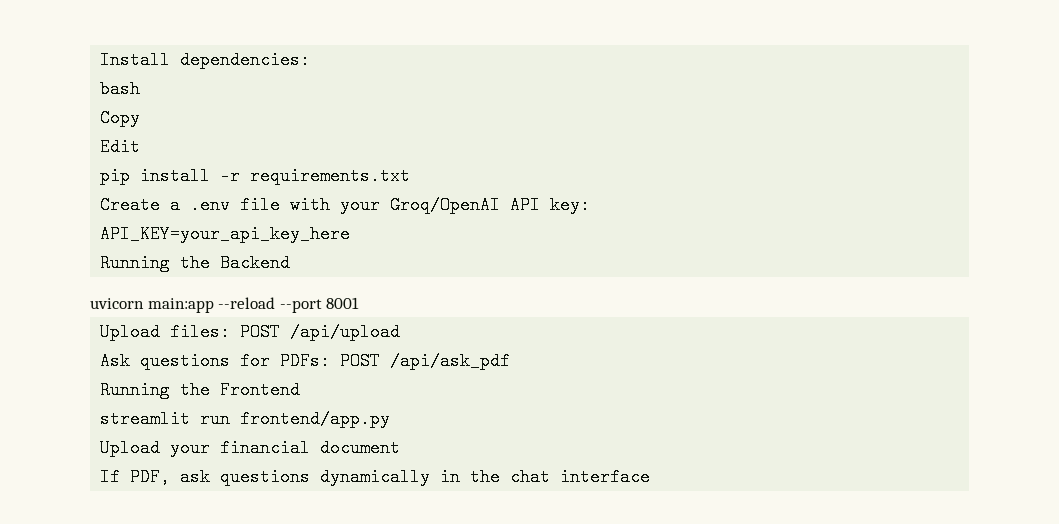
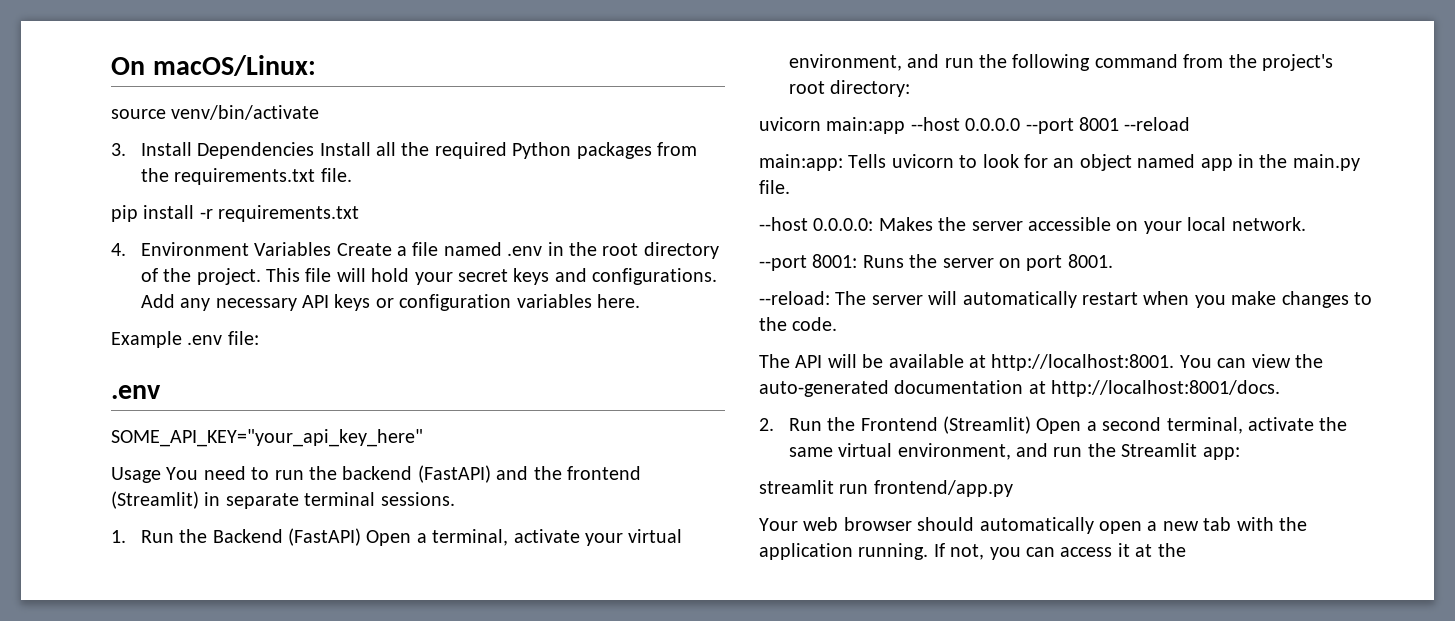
[100,51,311,69] [100,80,141,98] [100,109,141,127] [100,138,141,156] [100,167,411,185] [100,196,591,214] [100,225,351,243] [100,254,291,272] Install dependencies: // bash // Copy // Edit // pip install -r requirements.txt // Create a .env file with your Groq/OpenAI API key: // API_KEY=your_api_key_here // Running the Backend -> [111,55,316,76] [111,105,320,120] [111,142,697,159] [140,168,352,185] [111,205,360,222] [111,242,719,259] [140,268,718,285] [140,294,640,311] [111,331,259,348] [111,385,161,399] [111,429,423,447] [111,465,641,483] [111,491,455,509] [111,528,683,546] [788,54,1333,71] [788,80,911,97] On macOS/Linux: // source venv/bin/activate // 3. Install Dependencies Install all the required Python packages from the requirements.txt file. // pip install -r requirements.txt // 4. Environment Variables Create a file named .env in the root directory of the project. This file will hold your secret keys and configurations. Add any necessary API keys or configuration variables here. // Example .env file: // .env // SOME_API_KEY="your_api_key_here" // Usage You need to run the backend (FastAPI) and the frontend (Streamlit) in separate terminal sessions. // 1. Run the Backend (FastAPI) Open a terminal, activate your virtual environment, and run the following command from the project's root directory:
[218,297,276,309] --reload -> [910,117,1021,131] --host 0.0.0.0
[100,323,401,341] [100,352,511,370] [100,381,301,399] [100,410,391,428] [100,439,401,457] [100,468,651,486] // Upload files: POST /api/upload // Ask questions for PDFs: POST /api/ask_pdf // Running the Frontend // streamlit run frontend/app.py // Upload your financial document // If PDF, ask questions dynamically in the chat interface -> [1124,117,1191,131] [759,154,1360,171] [759,180,790,194] [759,217,1306,234] [759,254,1113,271] [759,291,1372,308] [759,317,838,331] [759,354,1323,371] [759,380,1281,397] [759,416,1348,434] [788,443,1240,460] [759,480,1013,497] [759,517,1307,534] [759,543,1186,560] --reload // main:app: Tells uvicorn to look for an object named app in the main.py file. // --host 0.0.0.0: Makes the server accessible on your local network. // --port 8001: Runs the server on port 8001. // --reload: The server will automatically restart when you make changes to the code. // The API will be available at http://localhost:8001. You can view the auto-generated documentation at http://localhost:8001/docs. // 2. Run the Frontend (Streamlit) Open a second terminal, activate the same virtual environment, and run the Streamlit app: // streamlit run frontend/app.py // Your web browser should automatically open a new tab with the application running. If not, you can access it at the

